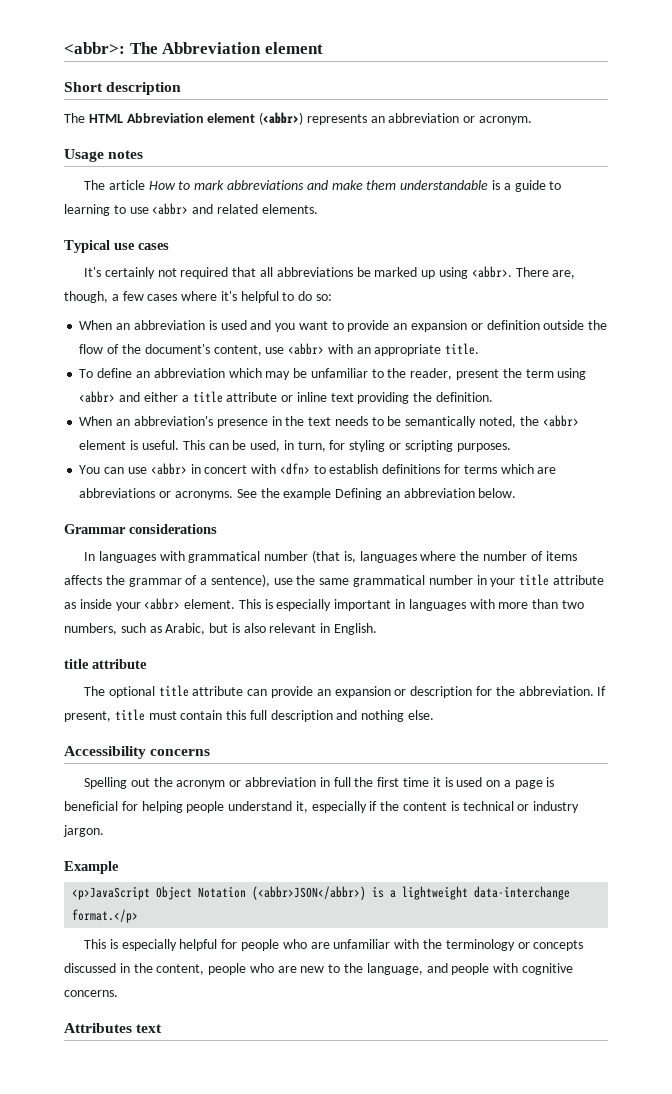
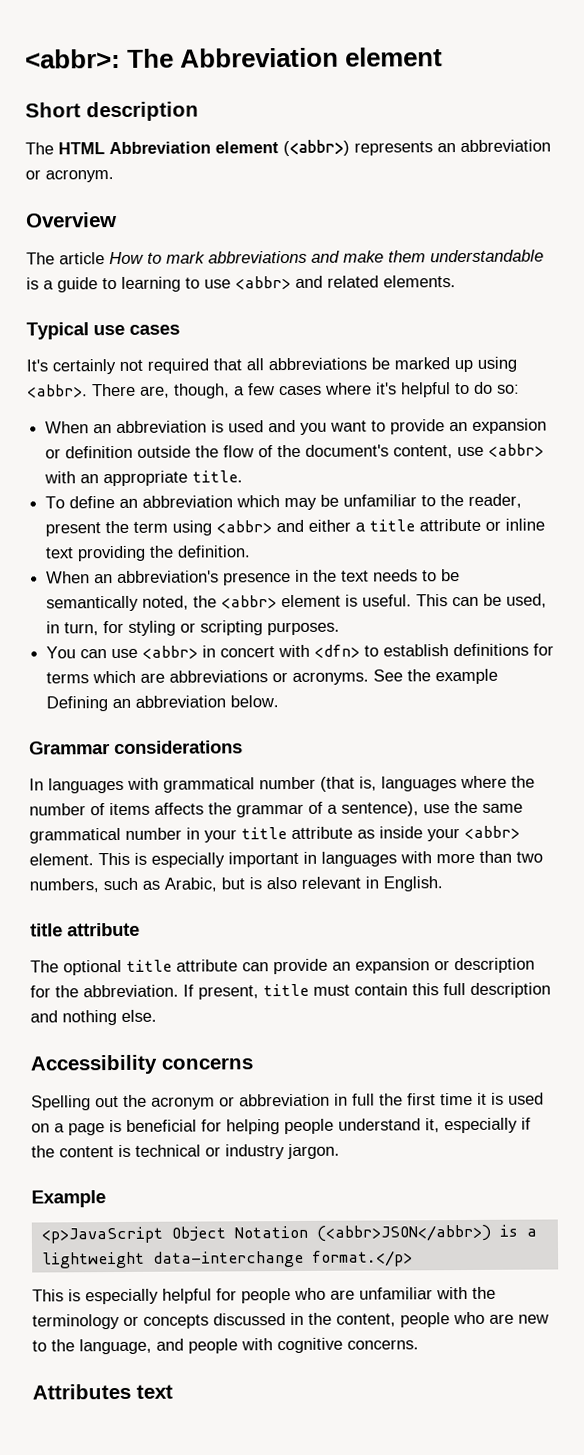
[64,149,144,162] Usage notes -> [26,212,117,228] Overview

